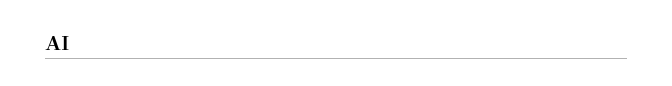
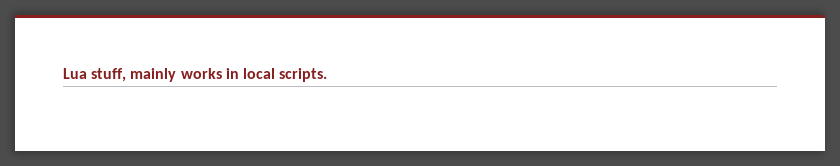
[45,36,69,50] AI -> [63,68,328,82] Lua stuff, mainly works in local scripts.

